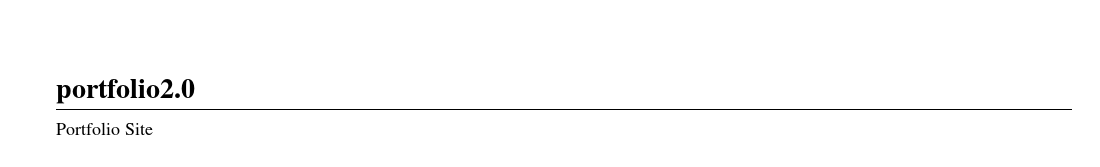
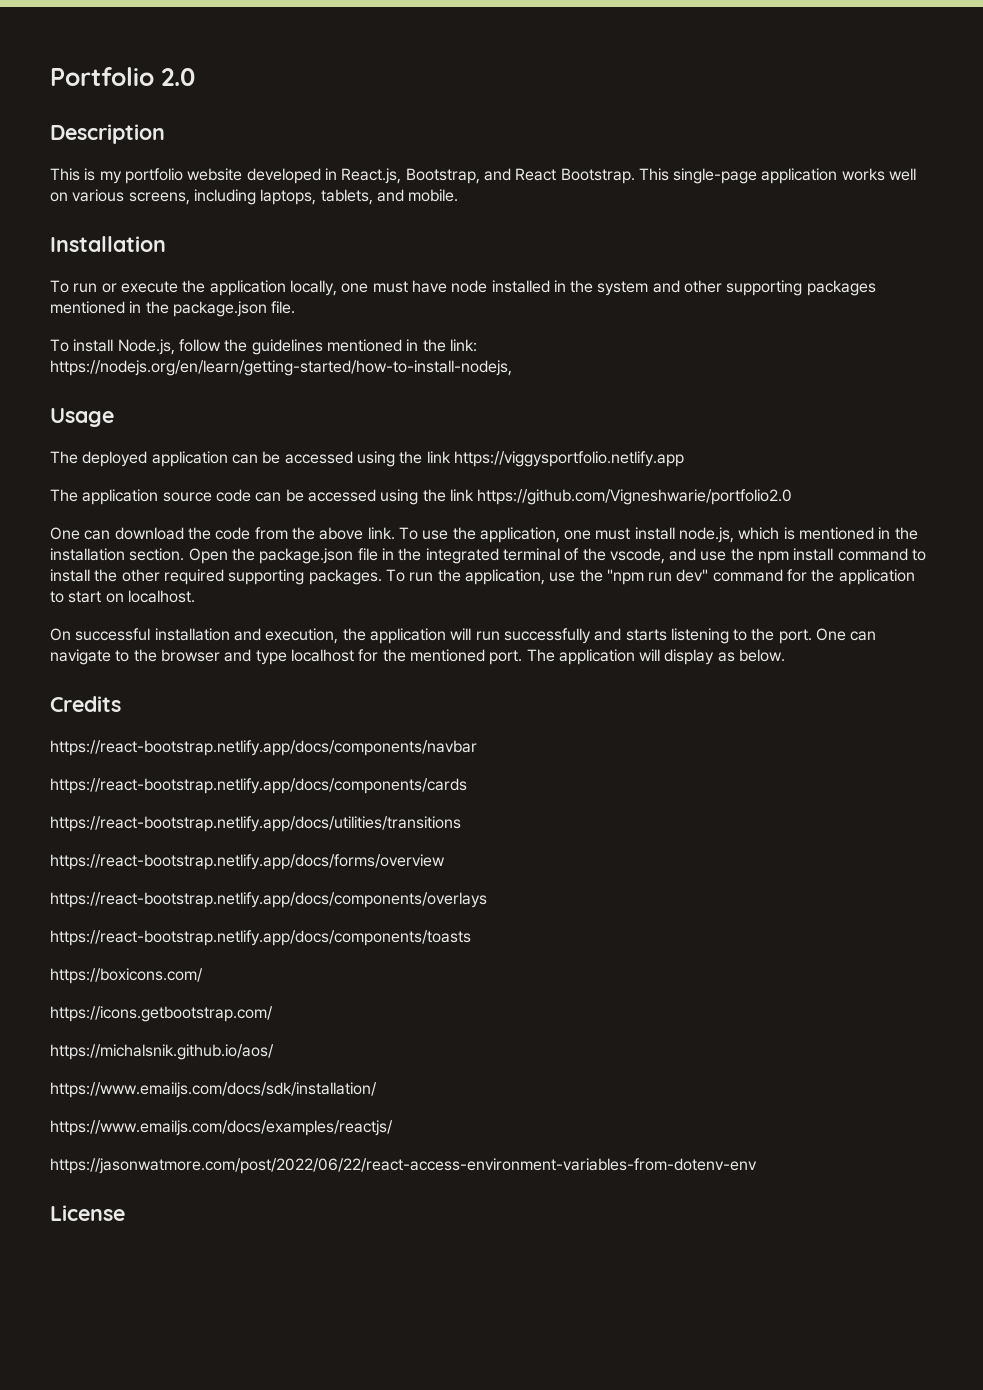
[56,79,195,104] [56,122,153,135] portfolio2.0 // Portfolio Site -> [50,67,195,86] [50,124,165,144] [50,168,917,184] [50,189,459,205] [50,236,166,252] [50,280,876,296] [50,301,296,317] [50,339,477,355] [50,360,512,376] [50,408,114,427] [50,451,684,467] [50,489,793,505] [50,527,918,543] [50,548,927,564] [50,569,915,585] [50,590,195,603] [50,628,877,644] [50,649,786,665] [50,696,121,712] [50,740,477,756] [50,778,467,794] [50,816,461,832] [50,854,445,870] [50,892,487,908] [50,930,471,946] [50,968,203,984] [50,1006,273,1022] [50,1044,274,1060] [50,1082,377,1098] [50,1120,393,1136] [50,1158,757,1174] [50,1205,125,1221] Portfolio 2.0 // Description // This is my portfolio website developed in React.js, Bootstrap, and React Bootstrap. This single-page application works well on various screens, including laptops, tablets, and mobile. // Installation // To run or execute the application locally, one must have node installed in the system and other supporting packages mentioned in the package.json file. // To install Node.js, follow the guidelines mentioned in the link: https://nodejs.org/en/learn/getting-started/how-to-install-nodejs, // Usage // The deployed application can be accessed using the link https://viggysportfolio.netlify.app // The application source code can be accessed using the link https://github.com/Vigneshwarie/portfolio2.0 // One can download the code from the above link. To use the application, one must install node.js, which is mentioned in the installation section. Open the package.json file in the integrated terminal of the vscode, and use the npm install command to install the other required supporting packages. To run the application, use the "npm run dev" command for the application to start on localhost. // On successful installation and execution, the application will run successfully and starts listening to the port. One can navigate to the browser and type localhost for the mentioned port. The application will display as below. // Credits // https://react-bootstrap.netlify.app/docs/components/navbar // https://react-bootstrap.netlify.app/docs/components/cards // https://react-bootstrap.netlify.app/docs/utilities/transitions // https://react-bootstrap.netlify.app/docs/forms/overview // https://react-bootstrap.netlify.app/docs/components/overlays // https://react-bootstrap.netlify.app/docs/components/toasts // https://boxicons.com/ // https://icons.getbootstrap.com/ // https://michalsnik.github.io/aos/ // https://www.emailjs.com/docs/sdk/installation/ // https://www.emailjs.com/docs/examples/reactjs/ // https://jasonwatmore.com/post/2022/06/22/react-access-environment-variables-from-dotenv-env // License

